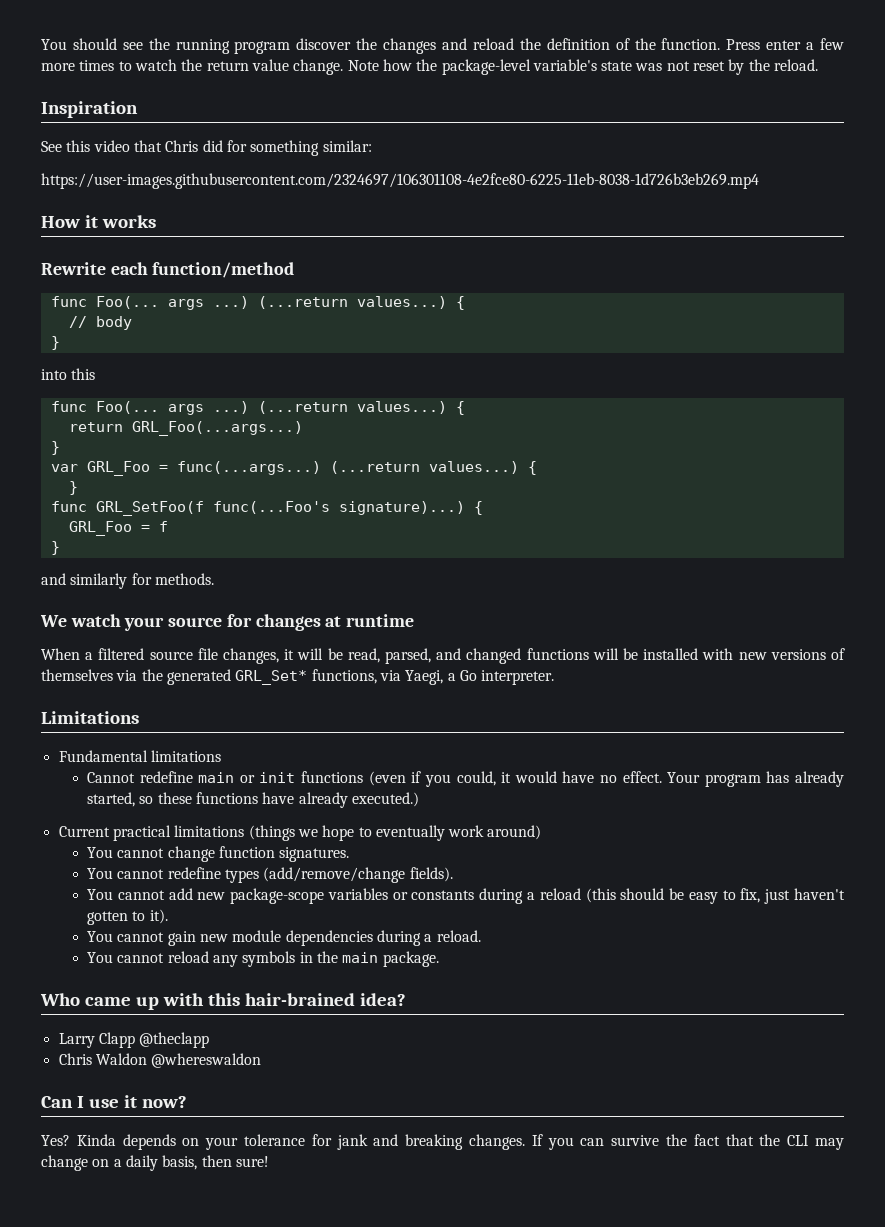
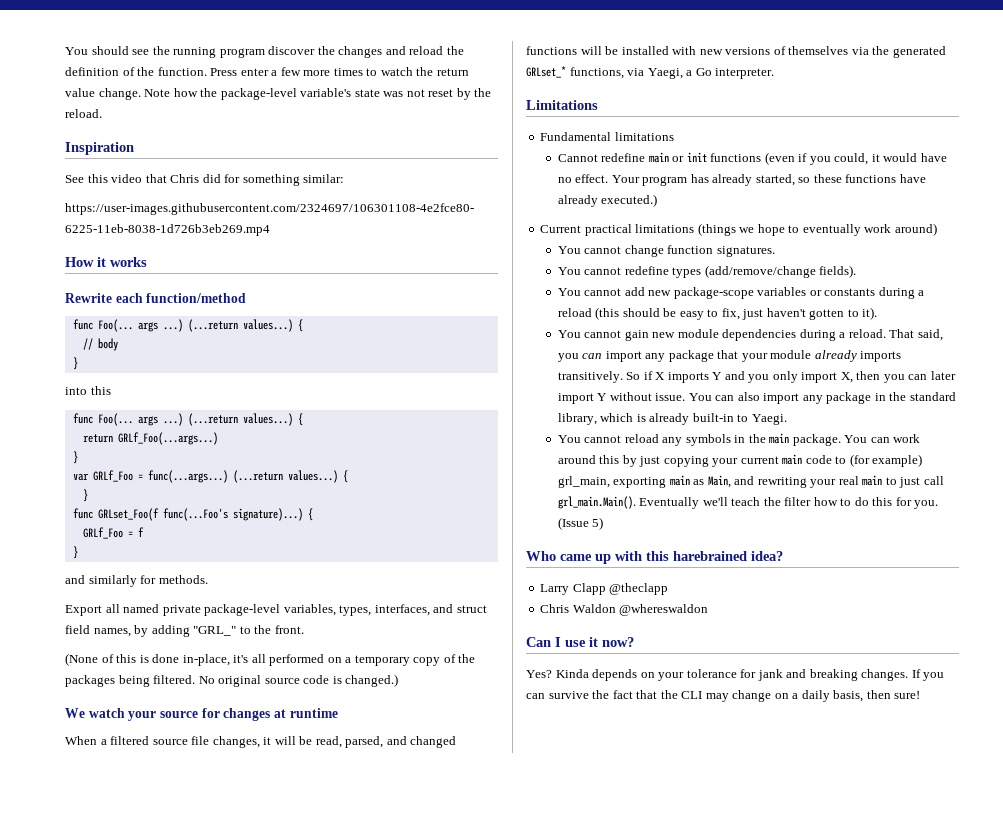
[131,421,303,436] GRL_Foo(...args...) -> [117,432,218,445] GRLf_Foo(...args...)
[86,461,150,476] GRL_Foo -> [92,470,133,482] GRLf_Foo
[95,501,204,516] GRL_SetFoo(f -> [97,508,159,521] GRLset_Foo(f
[68,521,132,536] GRL_Foo -> [82,527,123,539] GRLf_Foo
(214, 579) none -> [65,604,487,616] [65,625,304,637] [65,653,476,666] [65,674,399,687] // Export all named private package-level variables, types, interfaces, and struct field names, by adding "GRL_" to the front. // (None of this is done in-place, it's all performed on a temporary copy of the packages being filtered. No original source code is changed.)
[235,670,308,685] GRL_Set* -> [526,66,566,78] GRLset_*
(481, 936) none -> [889,329,943,341] [557,350,902,362] [557,371,956,383] [557,392,956,404] [557,413,787,425] That said, you can import any package that your module already imports transitively. So if X imports Y and you only import X, then you can later import Y without issue. You can also import any package in the standard library, which is already built-in to Yaegi.
(439, 959) none -> [844,434,921,443] [557,454,923,467] [557,475,944,488] [557,496,939,509] [557,517,604,530] You can work around this by just copying your current main code to (for example) grl_main, exporting main as Main, and rewriting your real main to just call grl_main.Main(). Eventually we'll teach the filter how to do this for you. (Issue 5)
[244,993,355,1006] hair-brained -> [673,551,747,561] harebrained

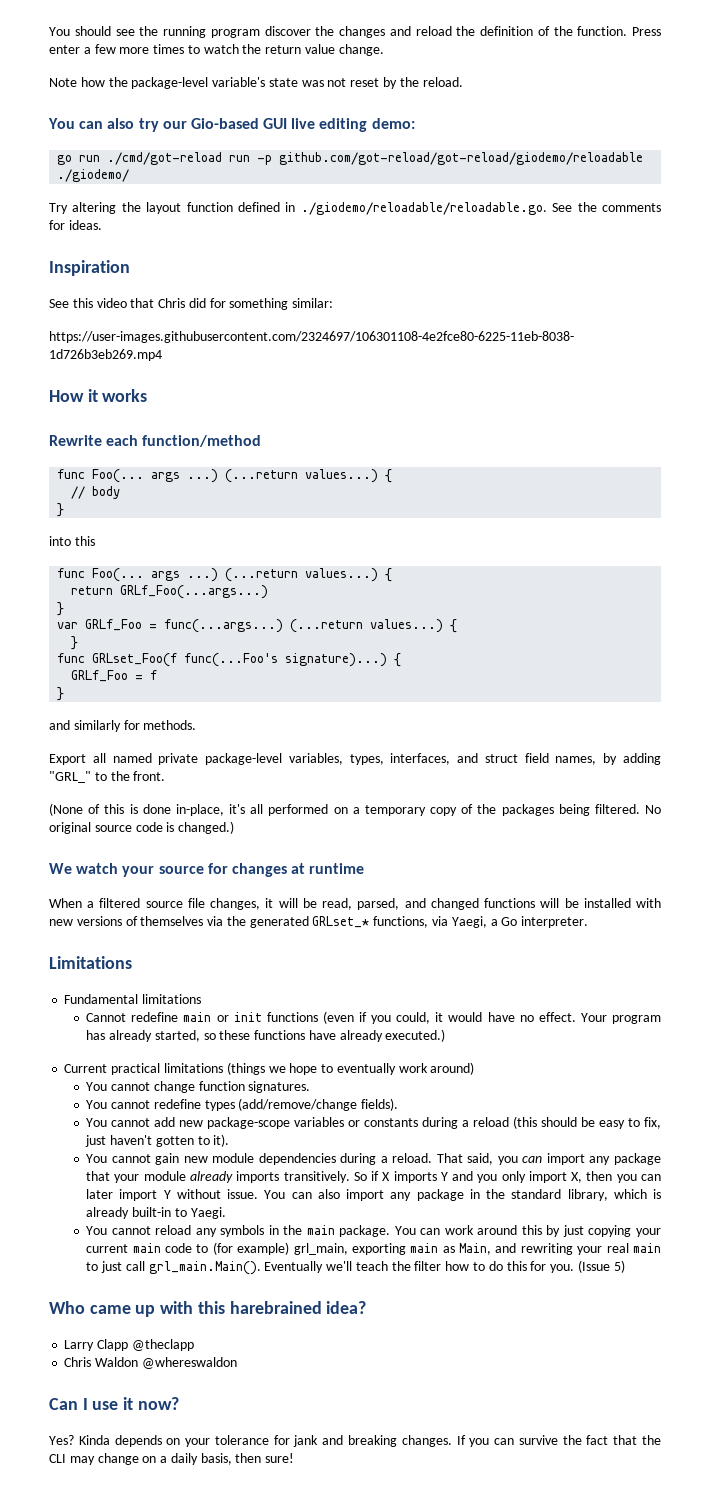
(141, 94) none -> (384, 50) //
(102, 113) none -> [48,118,415,132] [57,152,644,165] [57,169,130,182] [49,202,661,215] [49,220,102,230] // You can also try our Gio-based GUI live editing demo: // go run ./cmd/got-reload run -p github.com/got-reload/got-reload/giodemo/reloadable ./giodemo/ // Try altering the layout function defined in ./giodemo/reloadable/reloadable.go. See the comments for ideas.

